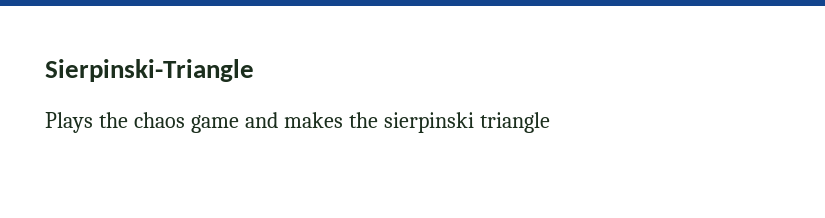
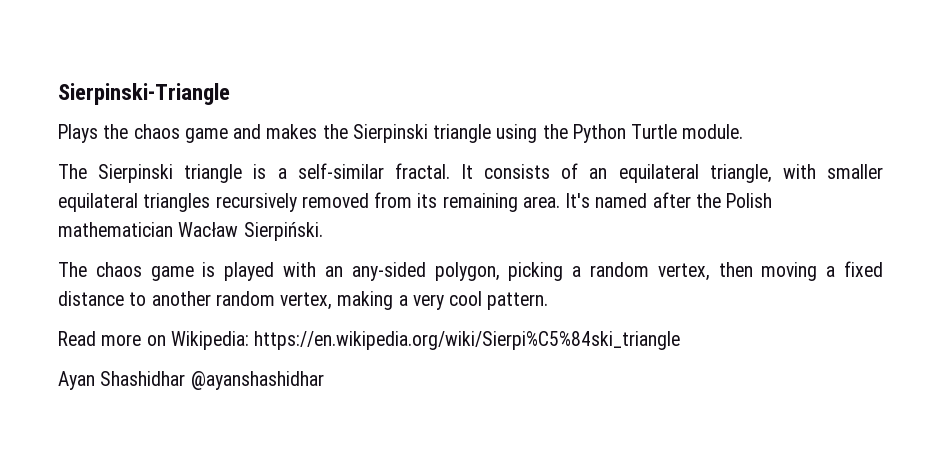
[383,112,550,133] sierpinski triangle -> [352,124,744,143] [58,163,883,183] [58,192,773,212] [58,222,323,241] [58,261,883,281] [58,291,549,310] [58,331,681,350] [58,371,324,390] Sierpinski triangle using the Python Turtle module. // The Sierpinski triangle is a self-similar fractal. It consists of an equilateral triangle, with smaller equilateral triangles recursively removed from its remaining area. It's named after the Polish mathematician Wacław Sierpiński. // The chaos game is played with an any-sided polygon, picking a random vertex, then moving a fixed distance to another random vertex, making a very cool pattern. // Read more on Wikipedia: https://en.wikipedia.org/wiki/Sierpi%C5%84ski_triangle // Ayan Shashidhar @ayanshashidhar

